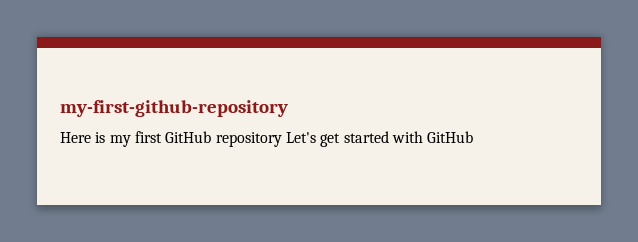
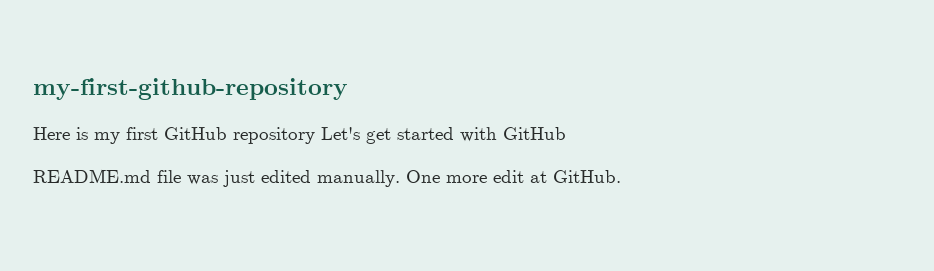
(474, 137) none -> [33,169,621,187] // README.md file was just edited manually. One more edit at GitHub.

